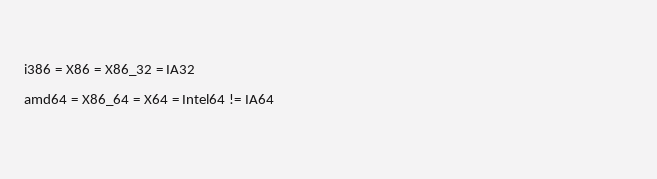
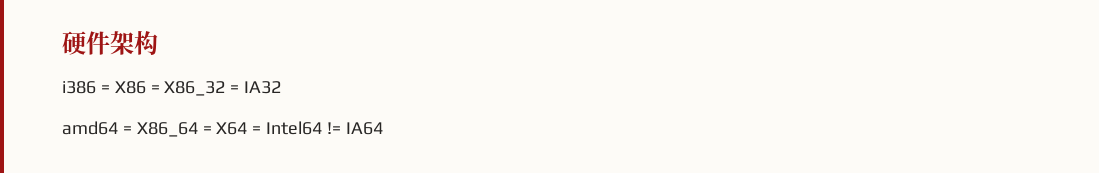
(24, 69) none -> [62,31,158,55] 硬件架构 //

